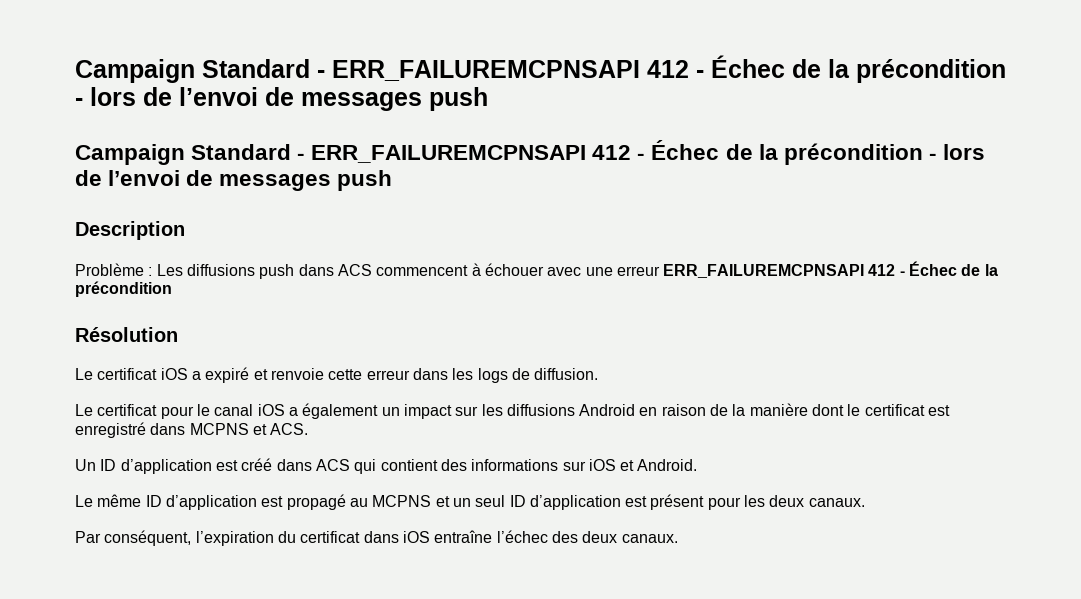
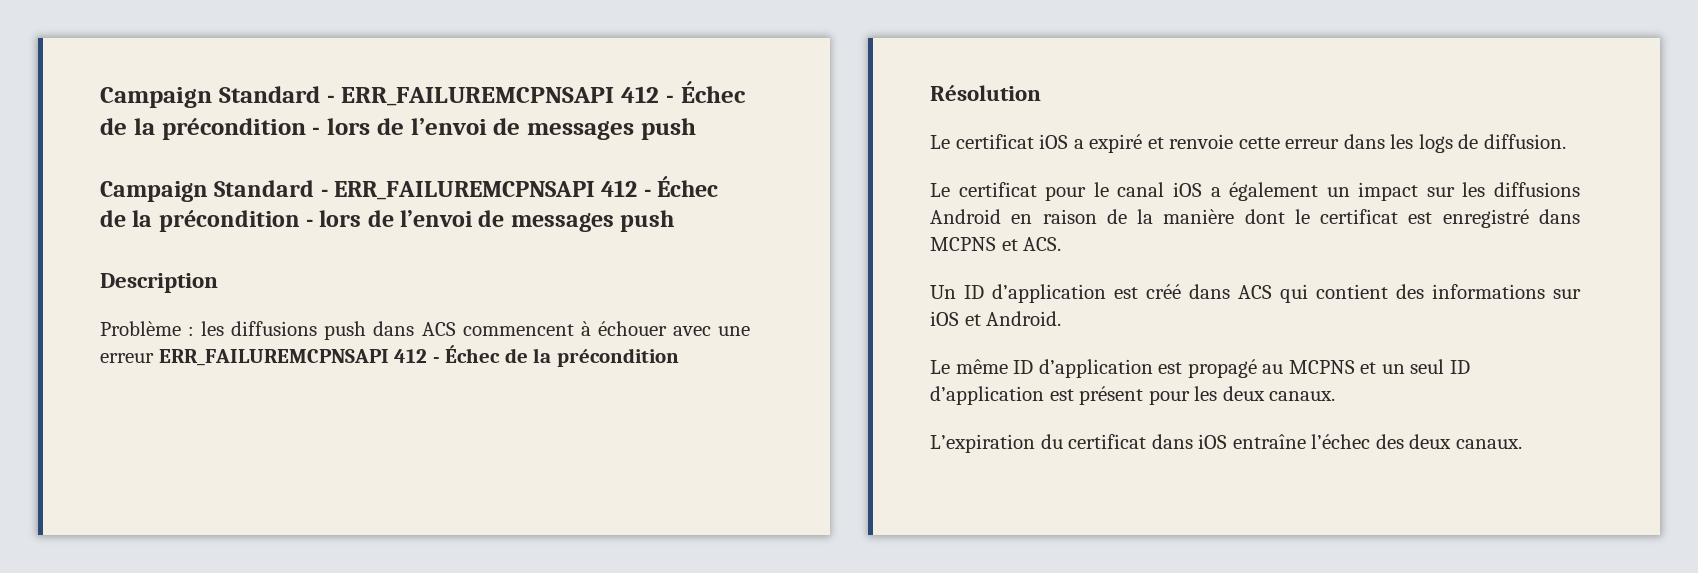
[156,264,183,276] Les -> [201,321,225,336] les
[75,530,274,546] Par conséquent, l’expiration -> [930,434,1035,453] L’expiration

